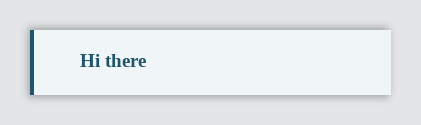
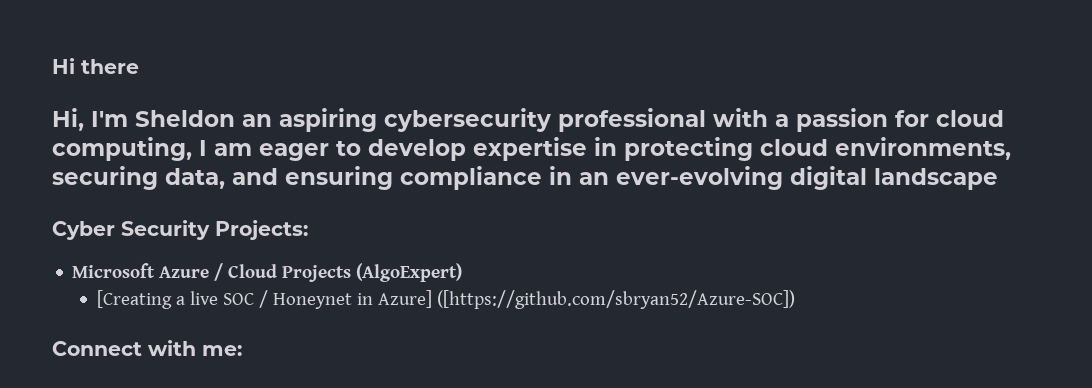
(147, 60) none -> [52,108,1004,132] [52,137,1011,161] [52,166,998,190] [52,220,308,240] [72,263,463,282] [97,290,796,309] [52,340,242,356] // Hi, I'm Sheldon an aspiring cybersecurity professional with a passion for cloud computing, I am eager to develop expertise in protecting cloud environments, securing data, and ensuring compliance in an ever-evolving digital landscape // Cyber Security Projects: // Microsoft Azure / Cloud Projects (AlgoExpert) // [Creating a live SOC / Honeynet in Azure] ([https://github.com/sbryan52/Azure-SOC]) // Connect with me:

